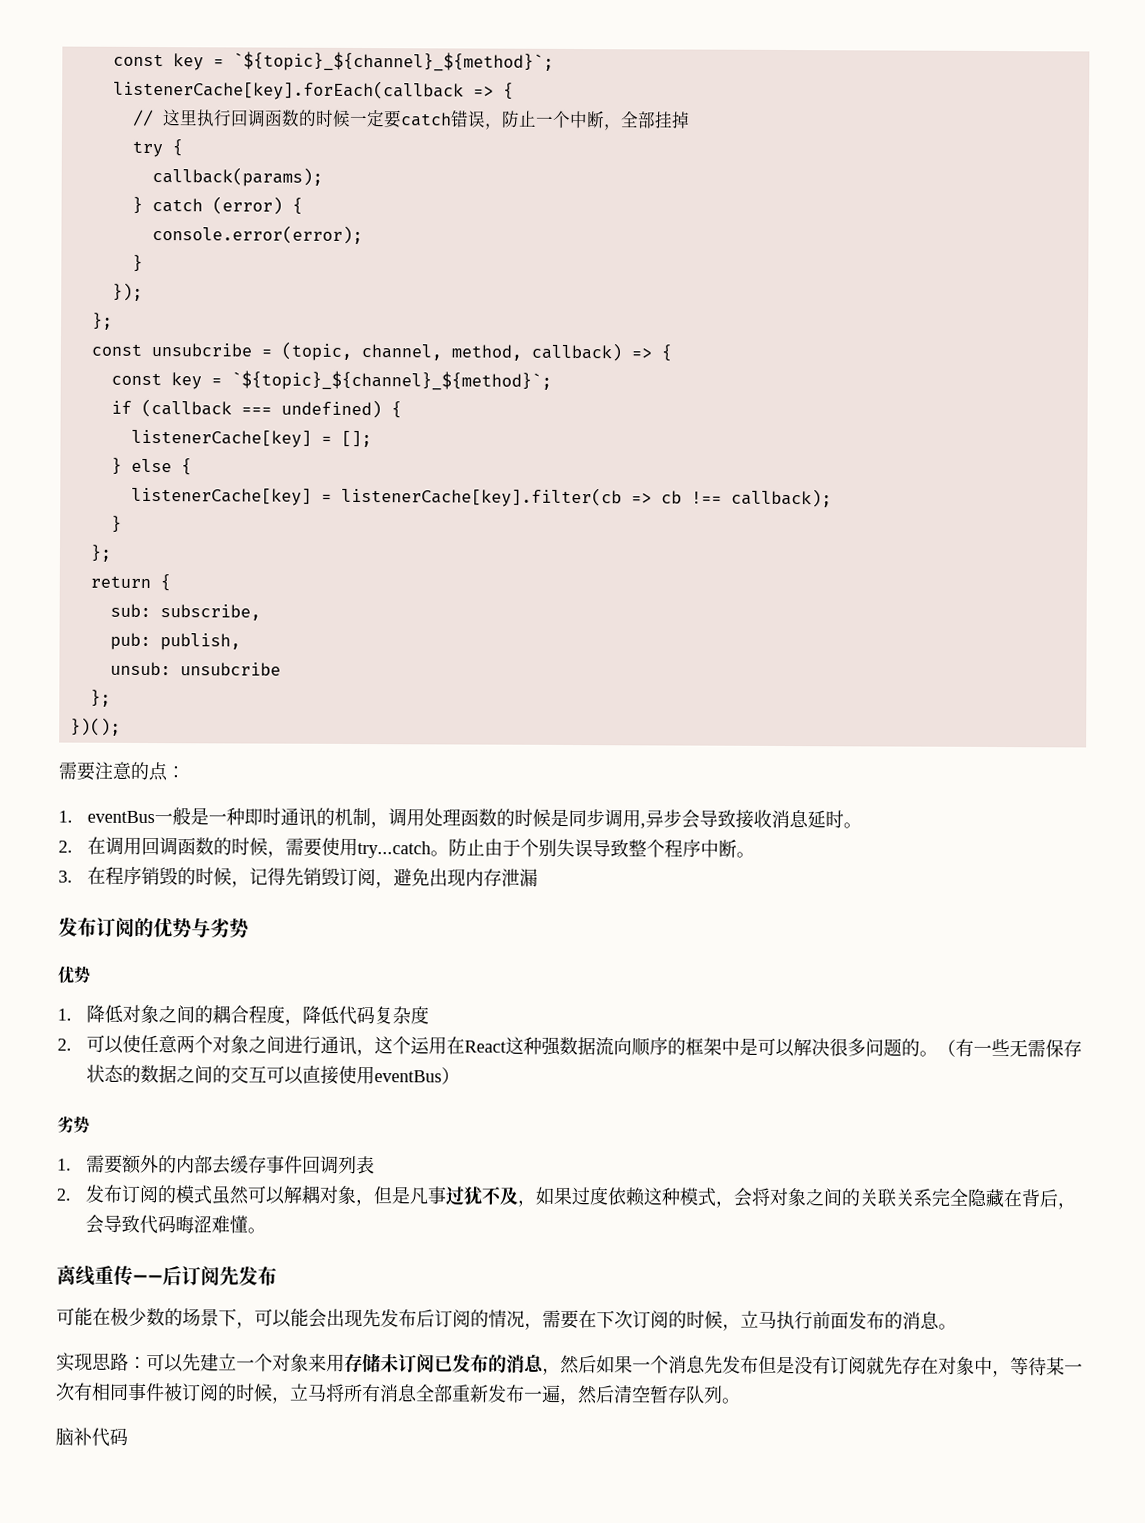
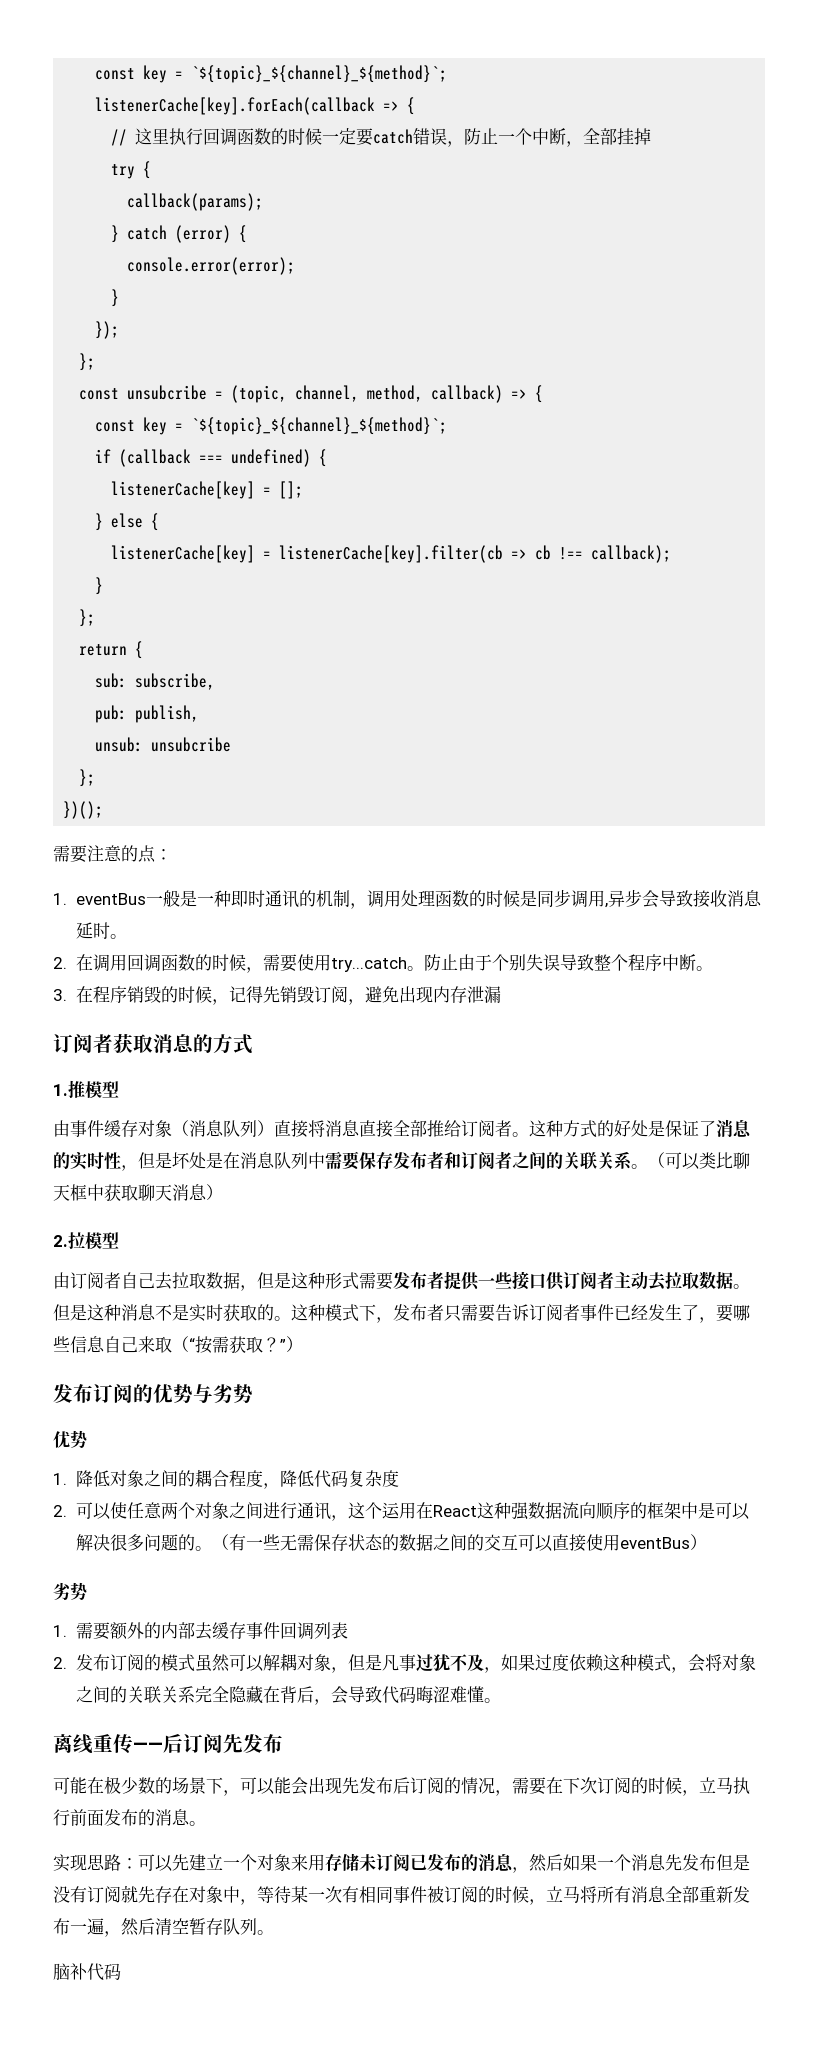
(539, 877) none -> [53,1034,253,1054] [53,1080,119,1098] [53,1119,752,1138] [53,1151,750,1171] [53,1184,223,1201] [53,1232,119,1249] [53,1271,750,1291] [53,1304,750,1323] [53,1336,303,1354] // 订阅者获取消息的方式 // 1.推模型 // 由事件缓存对象（消息队列）直接将消息直接全部推给订阅者。这种方式的好处是保证了消息的实时性，但是坏处是在消息队列中需要保存发布者和订阅者之间的关联关系。（可以类比聊天框中获取聊天消息） // 2.拉模型 // 由订阅者自己去拉取数据，但是这种形式需要发布者提供一些接口供订阅者主动去拉取数据。但是这种消息不是实时获取的。这种模式下，发布者只需要告诉订阅者事件已经发生了，要哪些信息自己来取（“按需获取？”）

